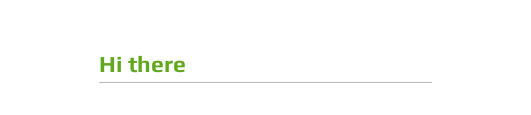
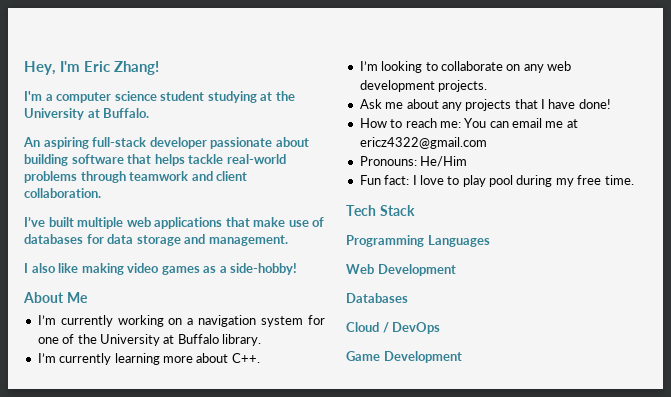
[99,55,187,73] Hi there -> [24,61,159,75] [24,91,295,103] [24,108,150,120] [23,137,309,149] [24,154,286,166] [24,171,248,183] [24,188,101,198] [24,217,325,229] [24,234,288,246] [24,263,298,275] [23,292,88,303] [37,315,325,327] [37,334,261,346] [37,353,260,365] [359,61,571,73] [359,80,488,92] [359,99,611,111] [359,118,578,128] [359,137,487,149] [359,156,468,167] [359,175,634,187] [346,205,415,216] [346,235,490,247] [346,264,456,276] [346,293,408,303] [346,322,441,334] [346,351,462,363] Hey, I'm Eric Zhang! // I'm a computer science student studying at the University at Buffalo. // An aspiring full-stack developer passionate about building software that helps tackle real-world problems through teamwork and client collaboration. // I’ve built multiple web applications that make use of databases for data storage and management. // I also like making video games as a side-hobby! // About Me // I’m currently working on a navigation system for one of the University at Buffalo library. // I’m currently learning more about C++. // I’m looking to collaborate on any web development projects. // Ask me about any projects that I have done! // How to reach me: You can email me at ericz4322@gmail.com // Pronouns: He/Him // Fun fact: I love to play pool during my free time. // Tech Stack // Programming Languages // Web Development // Databases // Cloud / DevOps // Game Development

